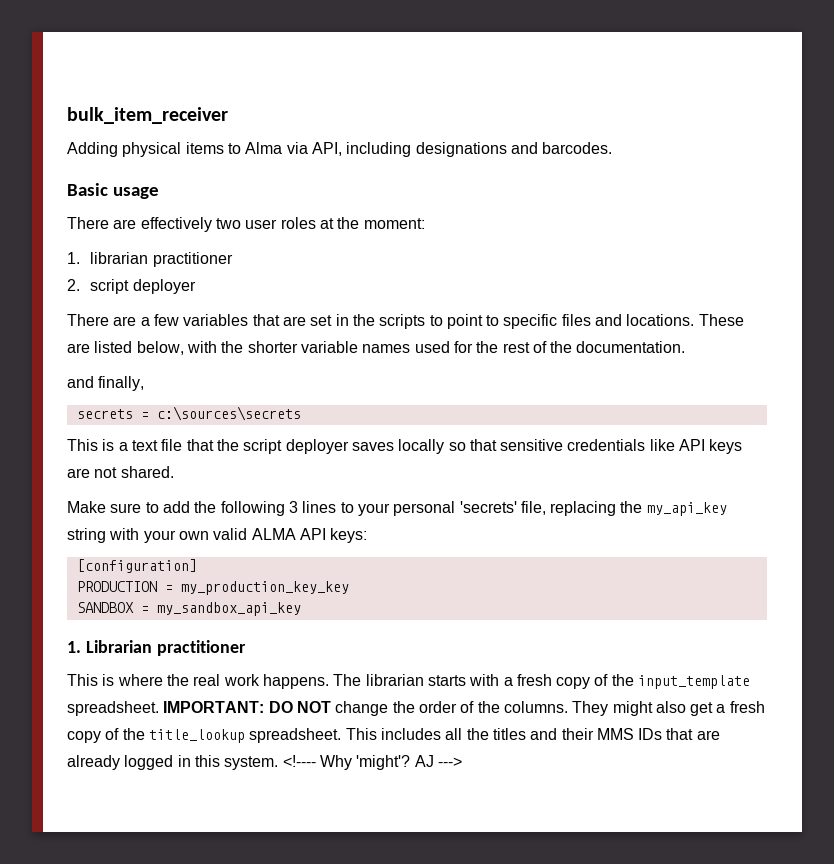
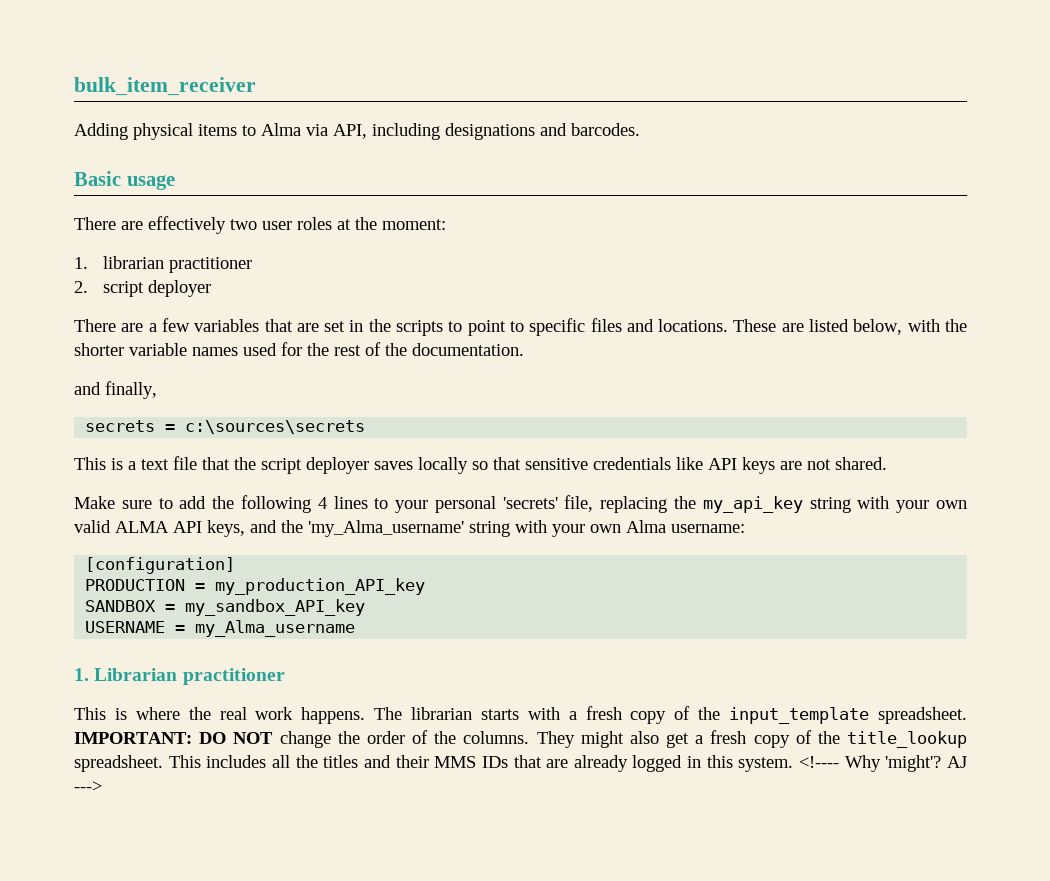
[288,501,298,513] 3 -> [317,497,327,509] 4
[330,528,368,543] keys: -> [207,520,745,537] keys, and the 'my_Alma_username' string with your own Alma username:
[180,581,349,595] my_production_key_key -> [215,578,426,595] my_production_API_key
[156,602,301,616] my_sandbox_api_key -> [185,599,366,616] [85,620,356,637] my_sandbox_API_key // USERNAME = my_Alma_username

